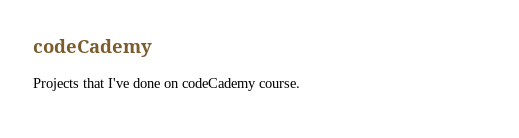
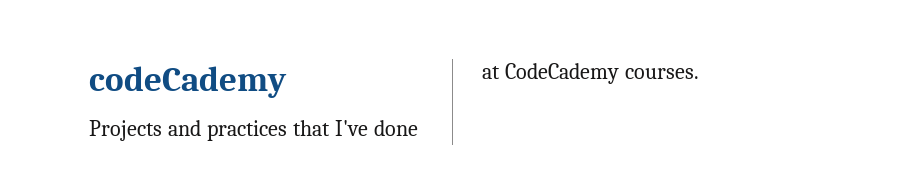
(79, 84) none -> [167,120,287,141] and practices
[164,78,300,91] on codeCademy course. -> [482,63,699,84] at CodeCademy courses.

